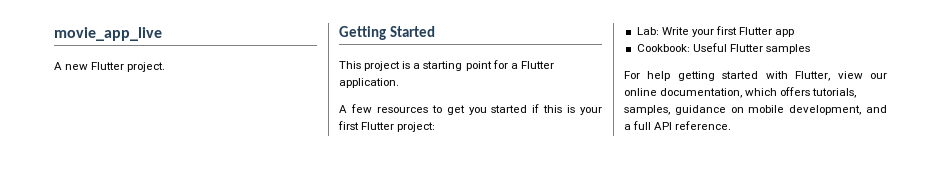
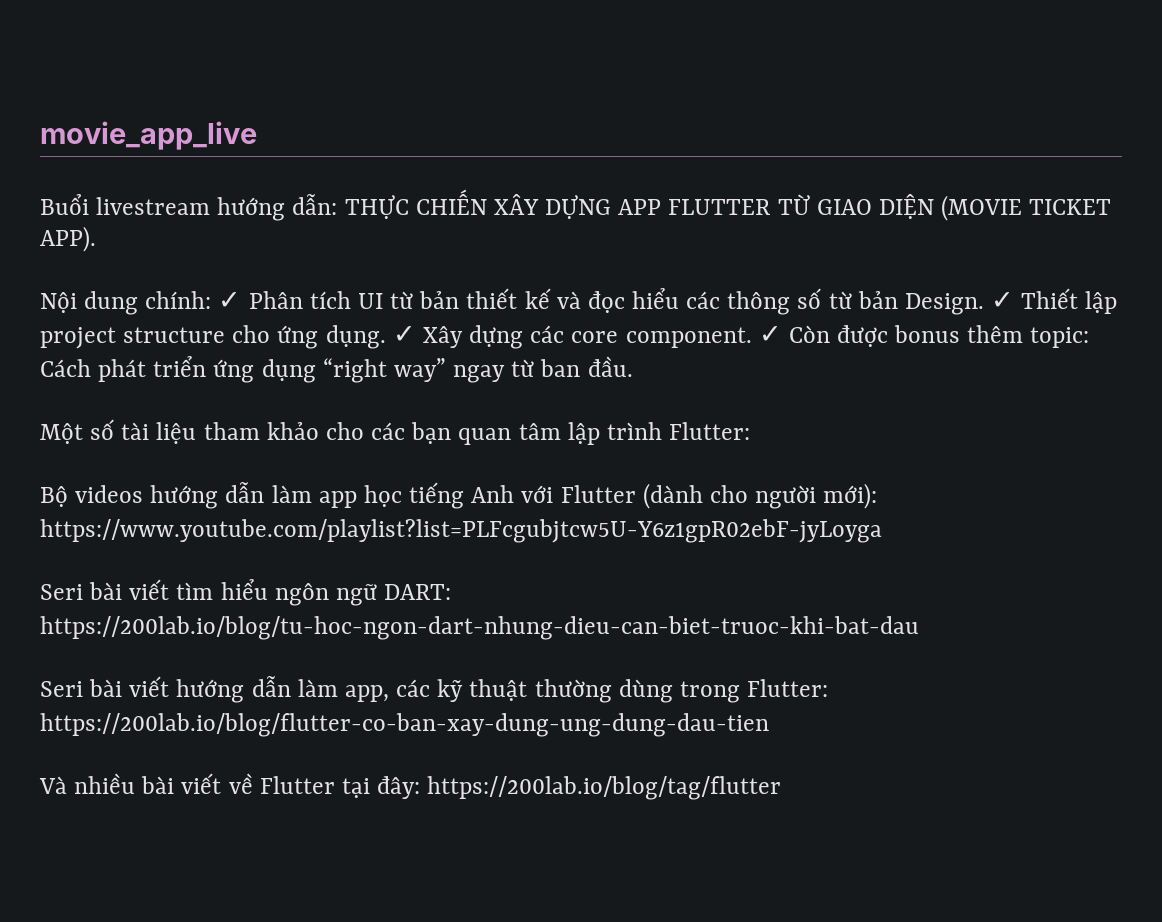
[54,62,166,72] [339,26,435,40] [339,60,554,71] [339,78,399,88] [339,104,602,115] [338,121,436,132] [636,26,795,37] [636,43,810,54] [624,71,887,81] [624,87,857,98] [624,105,887,115] [624,121,732,130] A new Flutter project. // Getting Started // This project is a starting point for a Flutter application. // A few resources to get you started if this is your first Flutter project: // Lab: Write your first Flutter app // Cookbook: Useful Flutter samples // For help getting started with Flutter, view our online documentation, which offers tutorials, samples, guidance on mobile development, and a full API reference. -> [40,189,1112,221] [40,226,96,252] [40,288,1118,315] [40,325,1090,349] [40,356,633,383] [40,419,751,445] [40,482,878,509] [40,519,882,543] [40,579,452,606] [40,616,919,640] [40,676,829,703] [40,713,769,737] [39,773,782,800] Buổi livestream hướng dẫn: THỰC CHIẾN XÂY DỰNG APP FLUTTER TỪ GIAO DIỆN (MOVIE TICKET APP). // Nội dung chính: ✓ Phân tích UI từ bản thiết kế và đọc hiểu các thông số từ bản Design. ✓ Thiết lập project structure cho ứng dụng. ✓ Xây dựng các core component. ✓ Còn được bonus thêm topic: Cách phát triển ứng dụng “right way” ngay từ ban đầu. // Một số tài liệu tham khảo cho các bạn quan tâm lập trình Flutter: // Bộ videos hướng dẫn làm app học tiếng Anh với Flutter (dành cho người mới): https://www.youtube.com/playlist?list=PLFcgubjtcw5U-Y6z1gpR02ebF-jyLoyga // Seri bài viết tìm hiểu ngôn ngữ DART: https://200lab.io/blog/tu-hoc-ngon-dart-nhung-dieu-can-biet-truoc-khi-bat-dau // Seri bài viết hướng dẫn làm app, các kỹ thuật thường dùng trong Flutter: https://200lab.io/blog/flutter-co-ban-xay-dung-ung-dung-dau-tien // Và nhiều bài viết về Flutter tại đây: https://200lab.io/blog/tag/flutter

